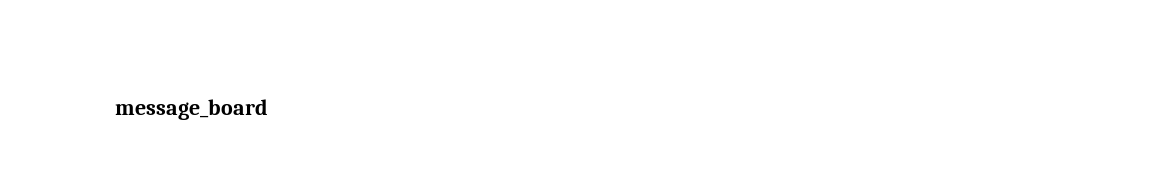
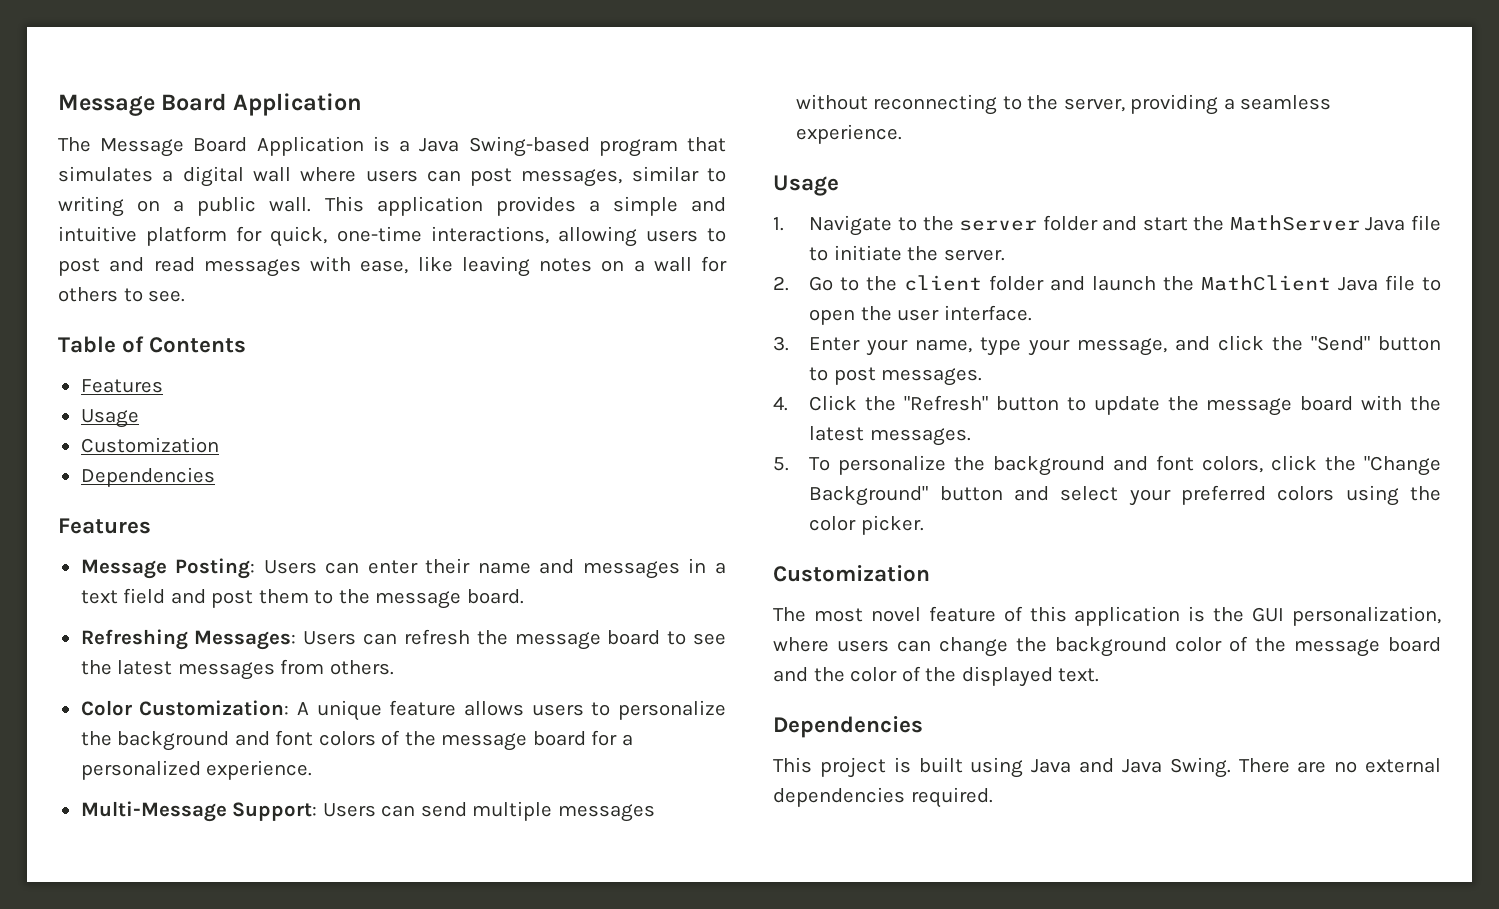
[115,99,268,120] message_board -> [58,93,362,116] [58,136,726,157] [58,166,726,187] [58,196,727,217] [58,226,726,247] [58,256,727,277] [58,287,186,302] [58,336,247,353] [80,379,163,393] [80,409,139,428] [80,437,219,453] [80,467,215,487] [58,518,151,534] [80,558,726,579] [80,588,524,609] [80,629,726,650] [80,659,394,680] [80,700,726,721] [80,730,633,751] [80,760,313,780] [80,801,655,822] [795,94,1332,115] [795,124,902,144] [773,175,839,196] [773,215,1441,236] [809,245,1006,261] [773,275,1441,291] [809,305,1033,325] [773,335,1441,356] [809,367,983,386] [773,395,1441,416] [809,426,971,446] [773,455,1441,476] [809,485,1441,506] [809,515,924,535] [773,565,930,582] [773,606,1441,626] [773,636,1441,657] [773,666,1100,687] [773,716,923,738] [773,757,1441,778] [773,787,993,808] Message Board Application // The Message Board Application is a Java Swing-based program that simulates a digital wall where users can post messages, similar to writing on a public wall. This application provides a simple and intuitive platform for quick, one-time interactions, allowing users to post and read messages with ease, like leaving notes on a wall for others to see. // Table of Contents // Features // Usage // Customization // Dependencies // Features // Message Posting: Users can enter their name and messages in a text field and post them to the message board. // Refreshing Messages: Users can refresh the message board to see the latest messages from others. // Color Customization: A unique feature allows users to personalize the background and font colors of the message board for a personalized experience. // Multi-Message Support: Users can send multiple messages without reconnecting to the server, providing a seamless experience. // Usage // 1. Navigate to the server folder and start the MathServer Java file to initiate the server. // 2. Go to the client folder and launch the MathClient Java file to open the user interface. // 3. Enter your name, type your message, and click the "Send" button to post messages. // 4. Click the "Refresh" button to update the message board with the latest messages. // 5. To personalize the background and font colors, click the "Change Background" button and select your preferred colors using the color picker. // Customization // The most novel feature of this application is the GUI personalization, where users can change the background color of the message board and the color of the displayed text. // Dependencies // This project is built using Java and Java Swing. There are no external dependencies required.

